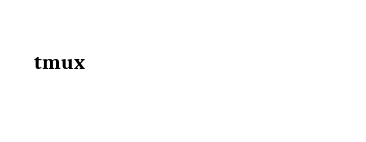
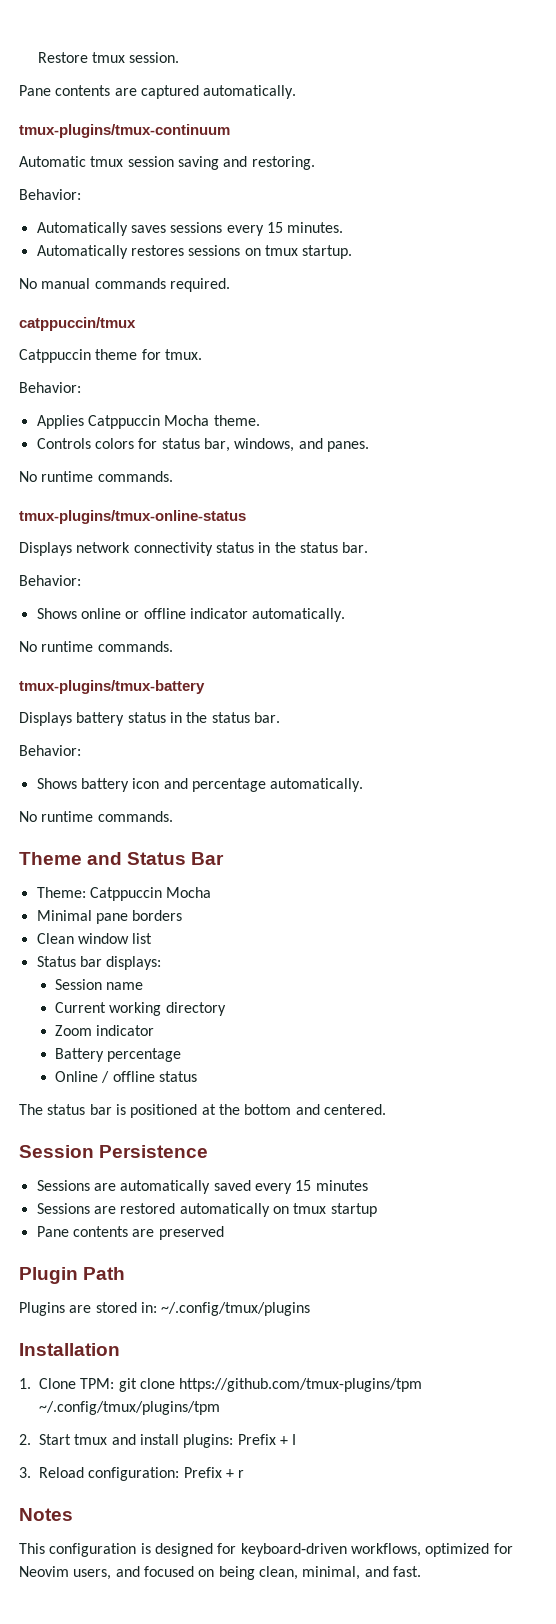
[34,57,85,69] tmux -> [37,52,180,63] [19,85,297,99] [19,124,230,138] [19,156,315,170] [19,189,81,200] [36,222,344,236] [36,245,353,259] [19,278,230,292] [19,317,136,331] [19,349,202,363] [19,382,81,393] [36,415,260,429] [36,438,369,452] [19,471,173,482] [19,510,246,524] [19,542,369,556] [19,575,81,586] [36,608,346,622] [19,641,173,652] [19,680,205,694] [19,712,280,726] [19,745,81,756] [36,778,364,792] [19,811,173,822] [19,852,225,865] [36,887,212,901] [36,910,183,924] [36,933,153,944] [36,956,162,970] [55,979,144,990] [55,1002,226,1016] [55,1025,155,1036] [55,1048,182,1062] [55,1071,198,1083] [19,1104,386,1118] [19,1145,209,1158] [36,1180,368,1194] [36,1203,377,1217] [36,1226,224,1240] [19,1267,126,1284] [19,1302,311,1316] [19,1343,120,1356] [19,1378,423,1392] [39,1401,220,1415] [19,1434,297,1448] [19,1467,245,1481] [19,1508,73,1521] [19,1543,513,1557] [19,1566,421,1580] Restore tmux session. // Pane contents are captured automatically. // tmux-plugins/tmux-continuum // Automatic tmux session saving and restoring. // Behavior: // Automatically saves sessions every 15 minutes. // Automatically restores sessions on tmux startup. // No manual commands required. // catppuccin/tmux // Catppuccin theme for tmux. // Behavior: // Applies Catppuccin Mocha theme. // Controls colors for status bar, windows, and panes. // No runtime commands. // tmux-plugins/tmux-online-status // Displays network connectivity status in the status bar. // Behavior: // Shows online or offline indicator automatically. // No runtime commands. // tmux-plugins/tmux-battery // Displays battery status in the status bar. // Behavior: // Shows battery icon and percentage automatically. // No runtime commands. // Theme and Status Bar // Theme: Catppuccin Mocha // Minimal pane borders // Clean window list // Status bar displays: // Session name // Current working directory // Zoom indicator // Battery percentage // Online / offline status // The status bar is positioned at the bottom and centered. // Session Persistence // Sessions are automatically saved every 15 minutes // Sessions are restored automatically on tmux startup // Pane contents are preserved // Plugin Path // Plugins are stored in: ~/.config/tmux/plugins // Installation // 1. Clone TPM: git clone https://github.com/tmux-plugins/tpm ~/.config/tmux/plugins/tpm // 2. Start tmux and install plugins: Prefix + I // 3. Reload configuration: Prefix + r // Notes // This configuration is designed for keyboard‑driven workflows, optimized for Neovim users, and focused on being clean, minimal, and fast.

